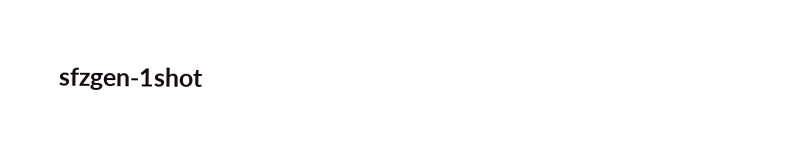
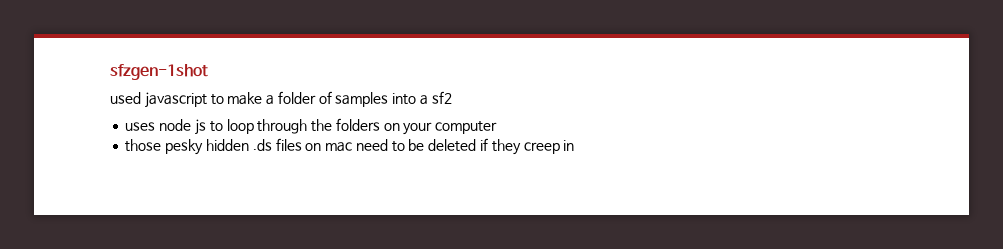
(204, 79) none -> [110,91,452,108] [125,118,498,135] [125,138,575,155] // used javascript to make a folder of samples into a sf2 // uses node js to loop through the folders on your computer // those pesky hidden .ds files on mac need to be deleted if they creep in

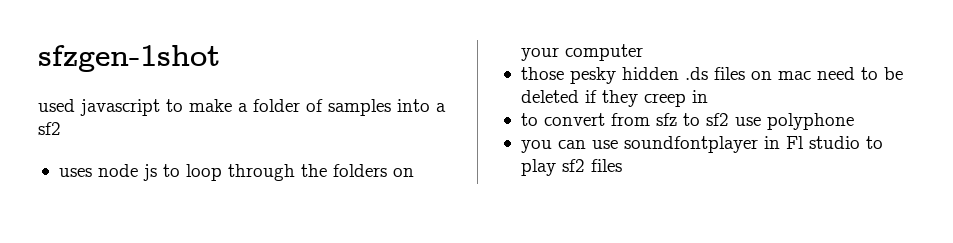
(575, 145) none -> [520,113,854,130] [520,136,883,153] [520,159,622,176] // to convert from sfz to sf2 use polyphone // you can use soundfontplayer in Fl studio to play sf2 files

